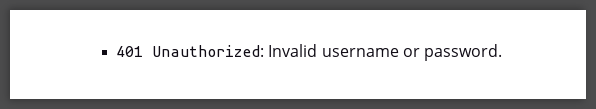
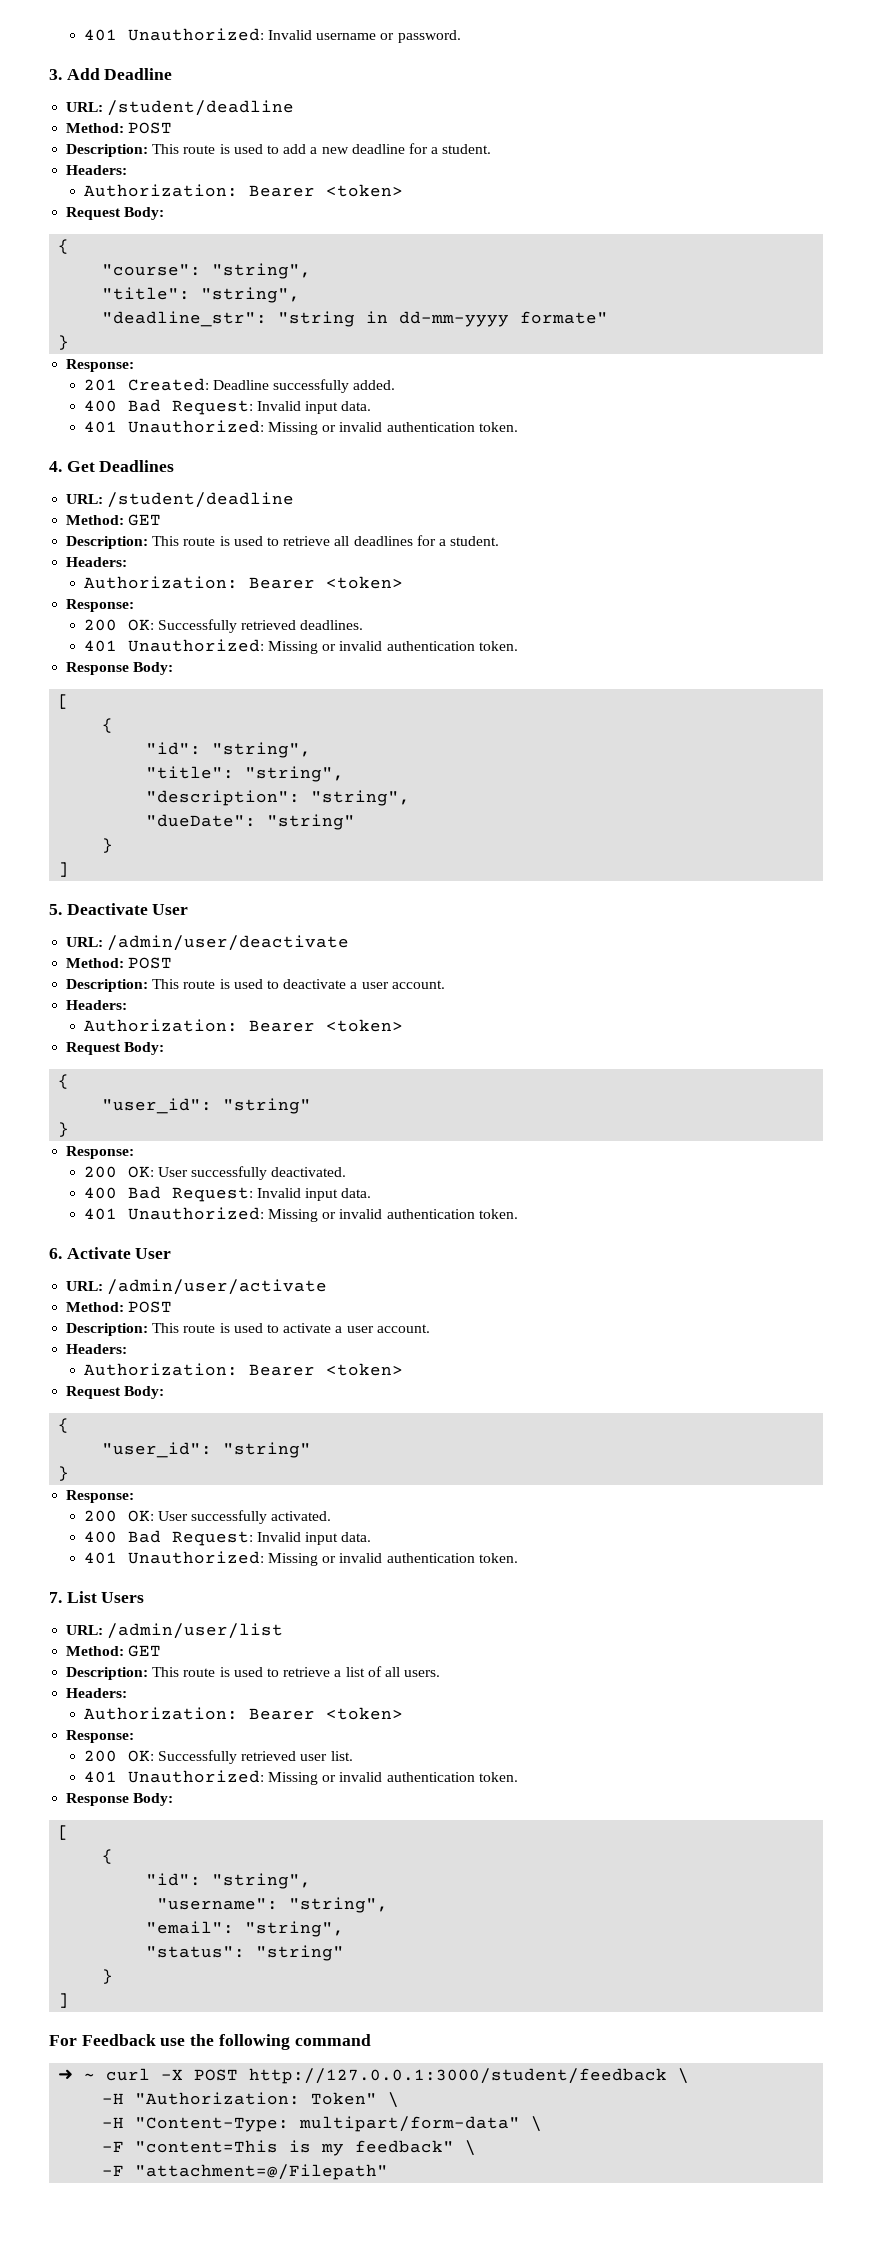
(503, 52) none -> [49,68,173,80] [66,100,295,116] [66,122,173,134] [66,143,492,157] [66,165,128,175] [83,184,403,197] [66,207,165,220] [58,239,70,254] [102,263,312,279] [102,287,301,303] [102,311,609,327] [58,335,70,350] [66,359,135,372] [83,378,396,393] [83,399,372,415] [83,420,518,435] [49,460,175,472] [66,492,295,508] [66,514,162,526] [66,535,500,549] [66,557,128,567] [83,576,403,589] [66,599,135,612] [83,619,364,633] [83,639,518,654] [66,662,174,675] [58,694,70,709] [102,718,114,733] [146,742,312,758] [146,766,345,782] [146,790,411,806] [146,814,356,830] [102,838,114,853] [58,862,70,877] [49,903,189,915] [66,935,350,951] [66,957,173,969] [66,979,445,992] [66,1000,128,1010] [83,1019,403,1032] [66,1042,165,1055] [58,1074,70,1089] [102,1098,312,1114] [58,1122,70,1137] [66,1146,135,1159] [83,1166,347,1180] [83,1186,372,1202] [83,1207,518,1222] [49,1247,172,1259] [66,1279,328,1295] [66,1301,173,1313] [66,1323,430,1336] [66,1344,128,1354] [83,1363,403,1376] [66,1386,165,1399] [58,1418,70,1433] [102,1442,312,1458] [58,1466,70,1481] [66,1490,135,1503] [83,1510,332,1524] [83,1530,372,1546] [83,1551,518,1566] [49,1591,145,1603] [66,1623,284,1639] [66,1645,162,1657] [66,1666,441,1680] [66,1688,128,1698] [83,1707,403,1720] [66,1730,135,1743] [83,1750,353,1764] [83,1770,518,1785] [66,1793,174,1806] [58,1825,70,1840] [102,1849,114,1864] [146,1873,312,1889] [157,1897,389,1913] [146,1921,345,1937] [146,1945,345,1961] [102,1969,114,1984] [58,1993,70,2008] [49,2034,371,2050] [58,2068,690,2084] [102,2092,400,2108] [102,2116,543,2132] [102,2140,477,2156] [102,2164,389,2180] // 3. Add Deadline // URL: /student/deadline // Method: POST // Description: This route is used to add a new deadline for a student. // Headers: // Authorization: Bearer <token> // Request Body: // { // "course": "string", // "title": "string", // "deadline_str": "string in dd-mm-yyyy formate" // } // Response: // 201 Created: Deadline successfully added. // 400 Bad Request: Invalid input data. // 401 Unauthorized: Missing or invalid authentication token. // 4. Get Deadlines // URL: /student/deadline // Method: GET // Description: This route is used to retrieve all deadlines for a student. // Headers: // Authorization: Bearer <token> // Response: // 200 OK: Successfully retrieved deadlines. // 401 Unauthorized: Missing or invalid authentication token. // Response Body: // [ // { // "id": "string", // "title": "string", // "description": "string", // "dueDate": "string" // } // ] // 5. Deactivate User // URL: /admin/user/deactivate // Method: POST // Description: This route is used to deactivate a user account. // Headers: // Authorization: Bearer <token> // Request Body: // { // "user_id": "string" // } // Response: // 200 OK: User successfully deactivated. // 400 Bad Request: Invalid input data. // 401 Unauthorized: Missing or invalid authentication token. // 6. Activate User // URL: /admin/user/activate // Method: POST // Description: This route is used to activate a user account. // Headers: // Authorization: Bearer <token> // Request Body: // { // "user_id": "string" // } // Response: // 200 OK: User successfully activated. // 400 Bad Request: Invalid input data. // 401 Unauthorized: Missing or invalid authentication token. // 7. List Users // URL: /admin/user/list // Method: GET // Description: This route is used to retrieve a list of all users. // Headers: // Authorization: Bearer <token> // Response: // 200 OK: Successfully retrieved user list. // 401 Unauthorized: Missing or invalid authentication token. // Response Body: // [ // { // "id": "string", // "username": "string", // "email": "string", // "status": "string" // } // ] // For Feedback use the following command // ➜ ~ curl -X POST http://127.0.0.1:3000/student/feedback \ // -H "Authorization: Token" \ // -H "Content-Type: multipart/form-data" \ // -F "content=This is my feedback" \ // -F "attachment=@/Filepath"

